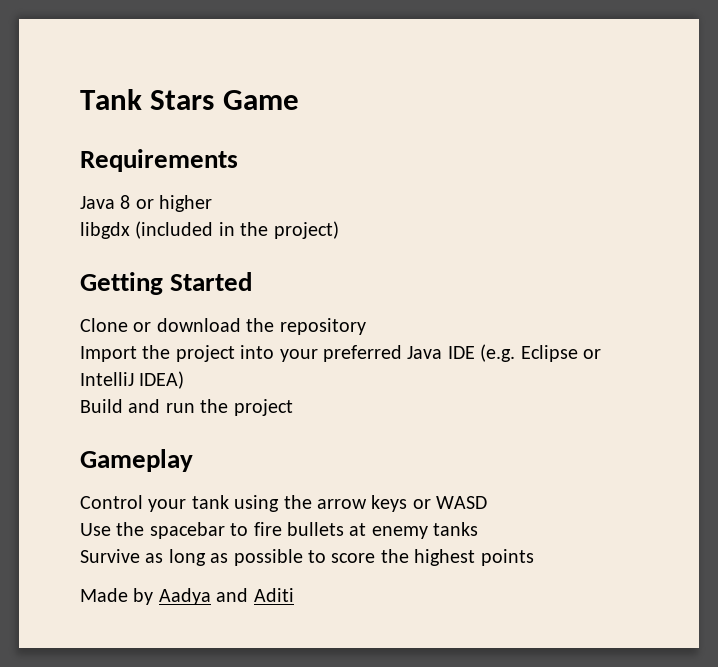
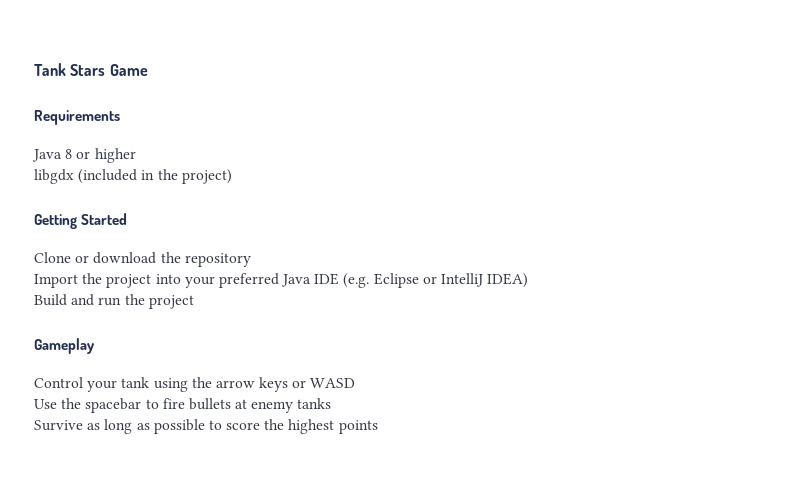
[80,588,294,605] // Made by Aadya and Aditi -> (378, 427) none

